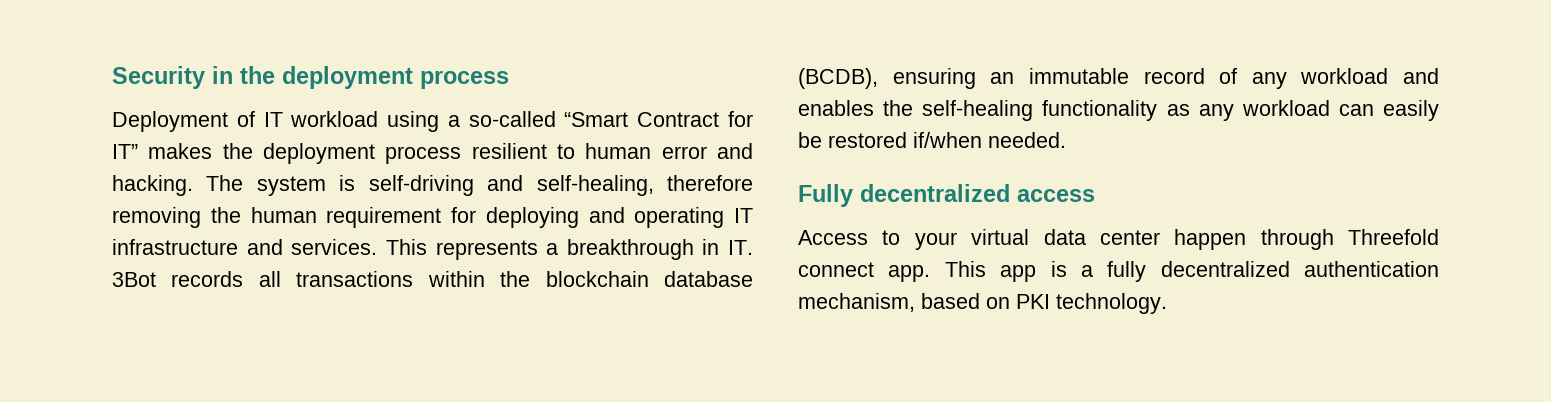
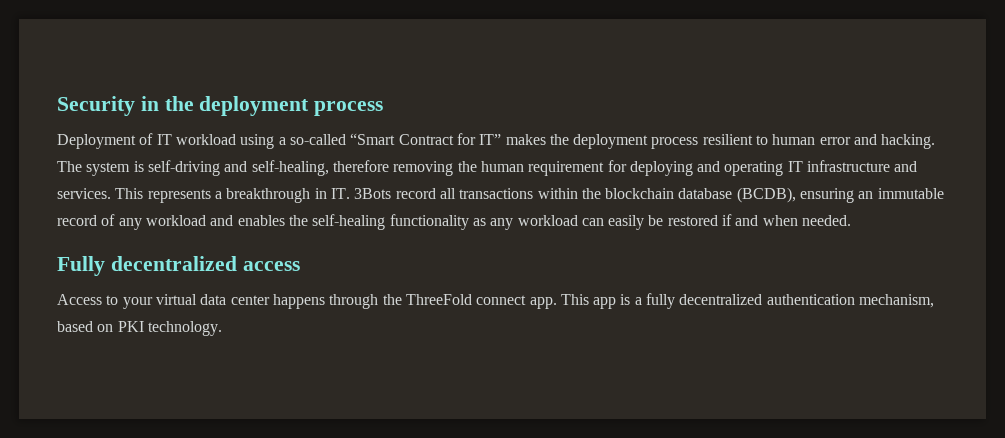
[112,271,244,287] 3Bot records -> [354,188,436,199] 3Bots record
[913,132,982,148] if/when -> [722,214,798,226] if and when
[1174,229,1439,250] happen through Threefold -> [272,294,472,309] happens through the ThreeFold

